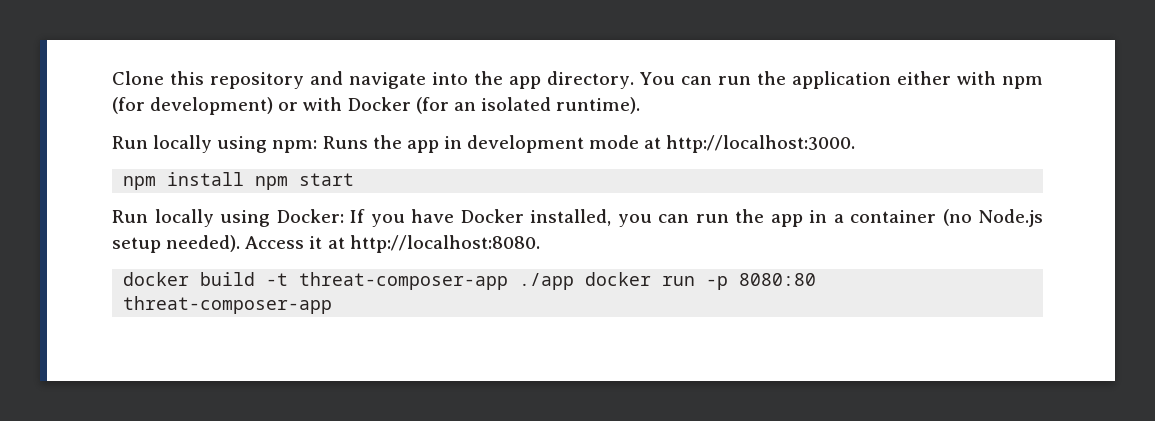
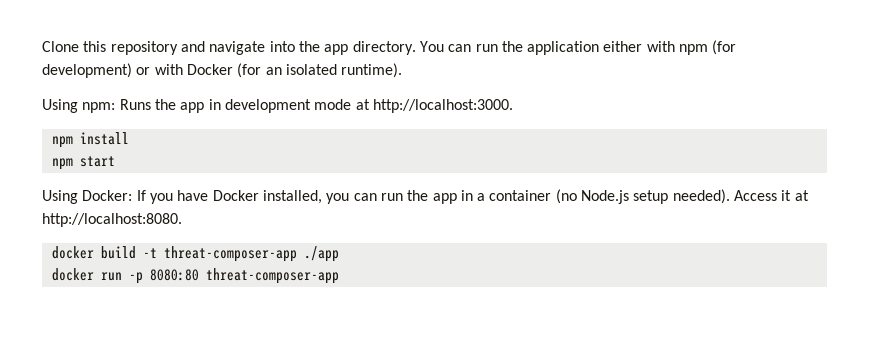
[112,135,268,153] Run locally using -> [42,99,78,113] Using
(245, 179) none -> (129, 138) //
[112,209,270,227] Run locally using -> [42,190,78,204] Using
(575, 281) none -> (339, 254) //

